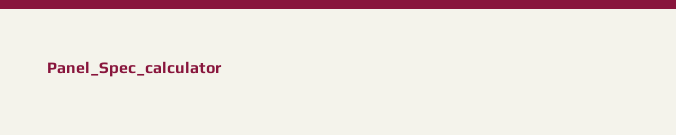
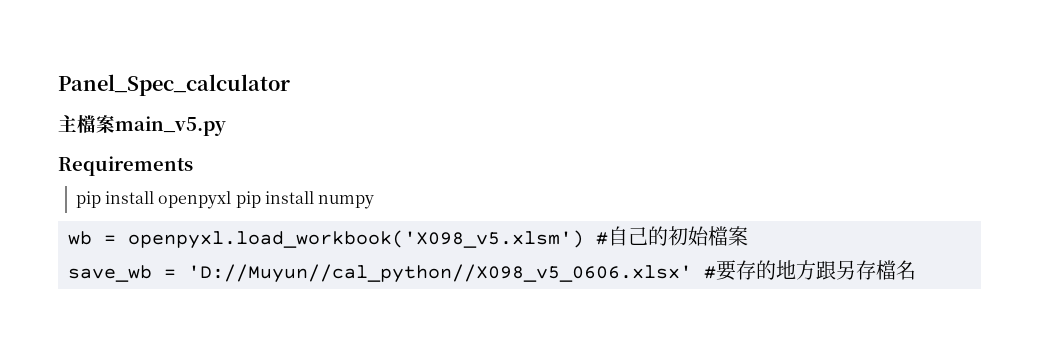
(222, 69) none -> [58,115,226,136] [58,156,193,176] [75,191,375,209] [67,226,748,249] [67,260,916,283] // 主檔案main_v5.py // Requirements // pip install openpyxl pip install numpy // wb = openpyxl.load_workbook('X098_v5.xlsm') #自己的初始檔案 // save_wb = 'D://Muyun//cal_python//X098_v5_0606.xlsx' #要存的地方跟另存檔名

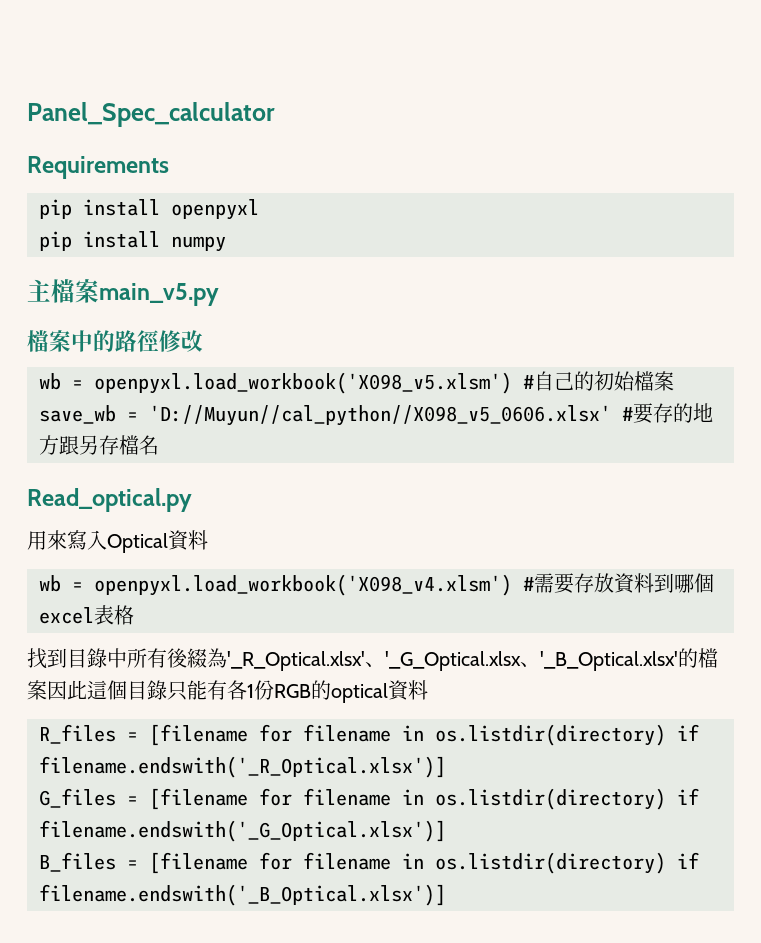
[58,115,226,136] [58,156,193,176] [75,191,375,209] 主檔案main_v5.py // Requirements // pip install openpyxl pip install numpy -> [27,156,169,179] [39,199,259,220] [39,231,226,252] [27,279,219,306] [27,330,203,352] Requirements // pip install openpyxl // pip install numpy // 主檔案main_v5.py // 檔案中的路徑修改
(916, 270) none -> [27,488,192,512] [27,530,208,553] [39,573,714,596] [39,605,134,625] [27,648,718,671] [27,680,428,703] [39,724,699,746] [39,756,446,778] [39,788,699,810] [39,820,446,842] [39,852,699,874] [39,884,446,906] // Read_optical.py // 用來寫入Optical資料 // wb = openpyxl.load_workbook('X098_v4.xlsm') #需要存放資料到哪個excel表格 // 找到目錄中所有後綴為'_R_Optical.xlsx'、'_G_Optical.xlsx、'_B_Optical.xlsx'的檔案因此這個目錄只能有各1份RGB的optical資料 // R_files = [filename for filename in os.listdir(directory) if filename.endswith('_R_Optical.xlsx')] // G_files = [filename for filename in os.listdir(directory) if filename.endswith('_G_Optical.xlsx')] // B_files = [filename for filename in os.listdir(directory) if filename.endswith('_B_Optical.xlsx')]

